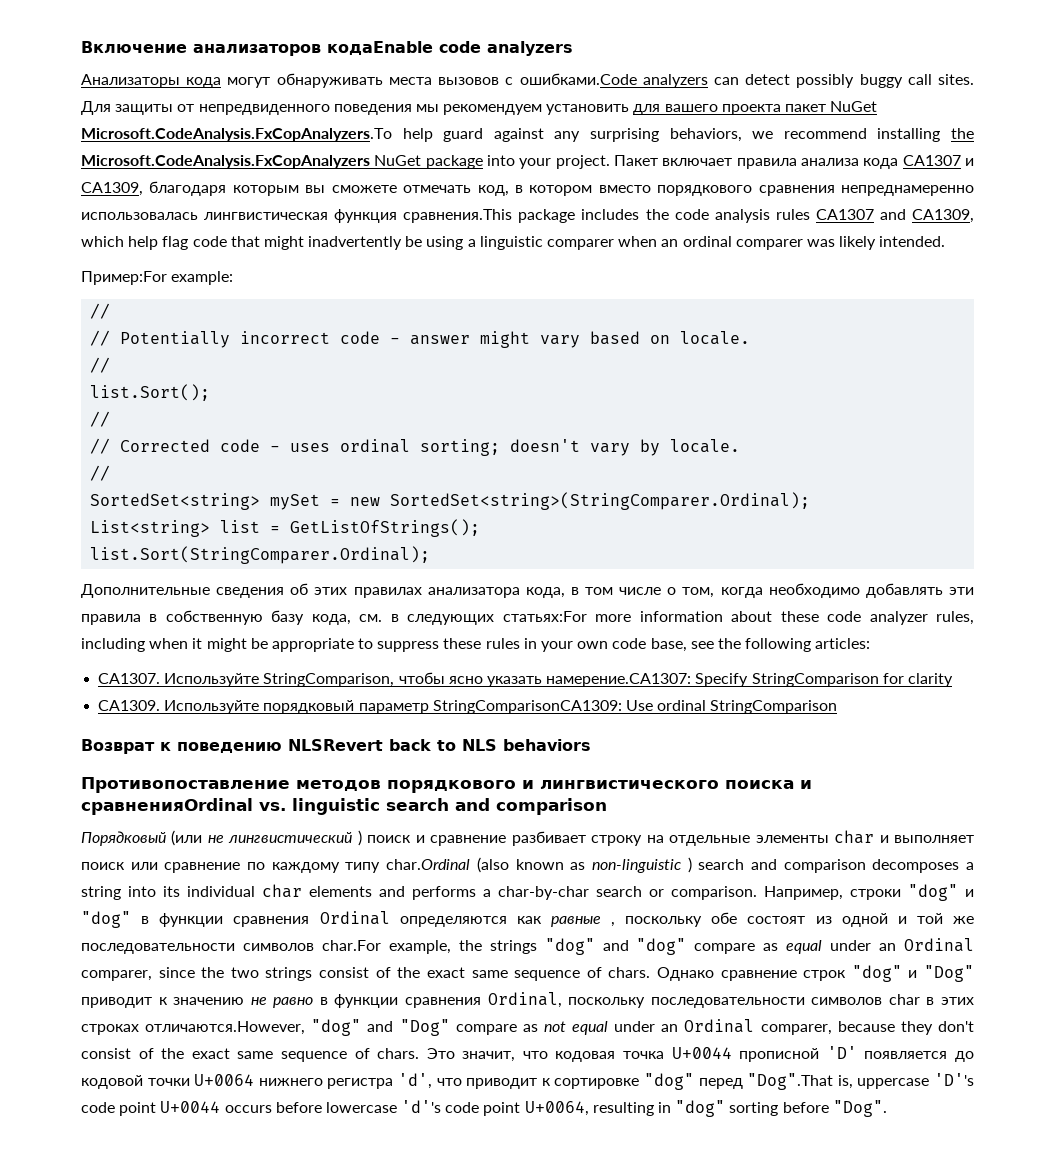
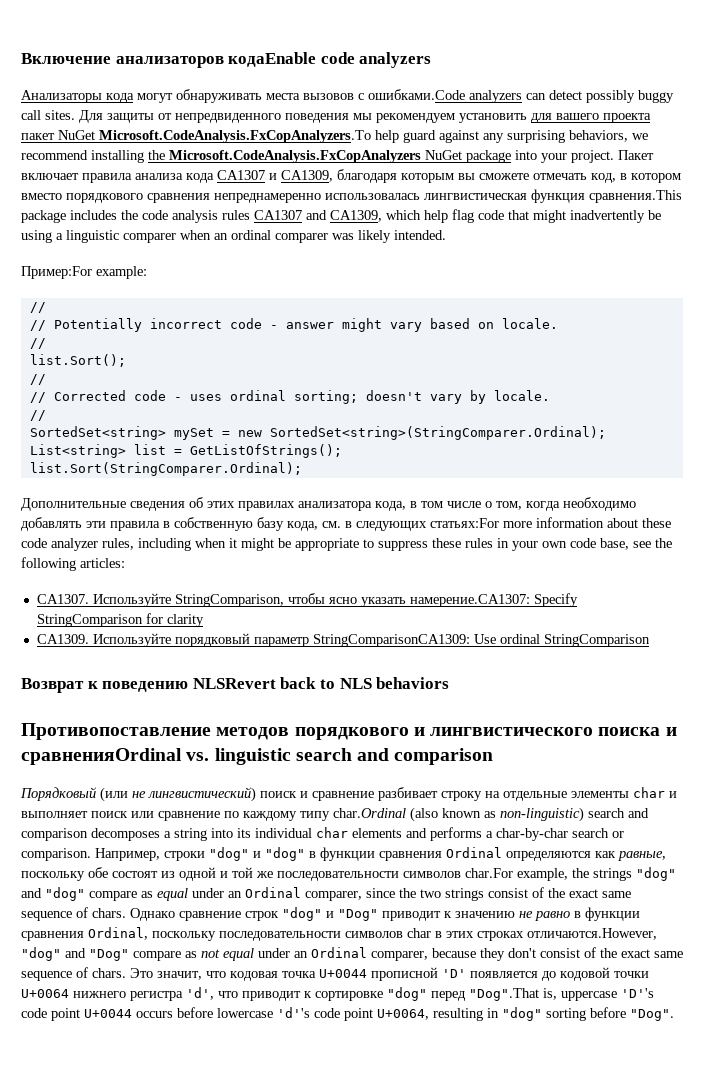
[228,830,362,846] лингвистический ) -> [148,787,256,802] лингвистический)
[591,857,692,873] non-linguistic ) -> [500,807,584,822] non-linguistic)
[550,916,615,927] равные , -> [618,851,666,861] равные,

